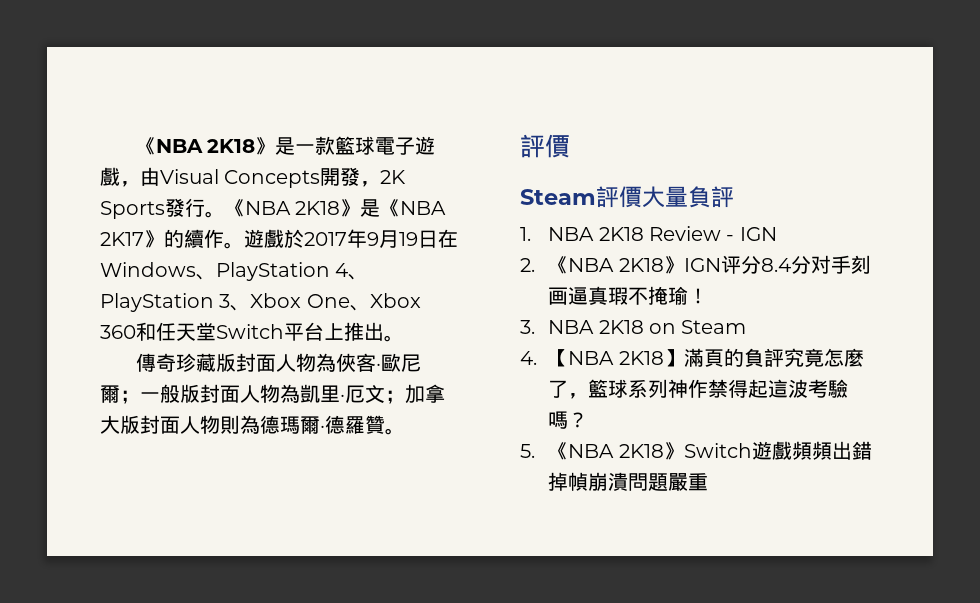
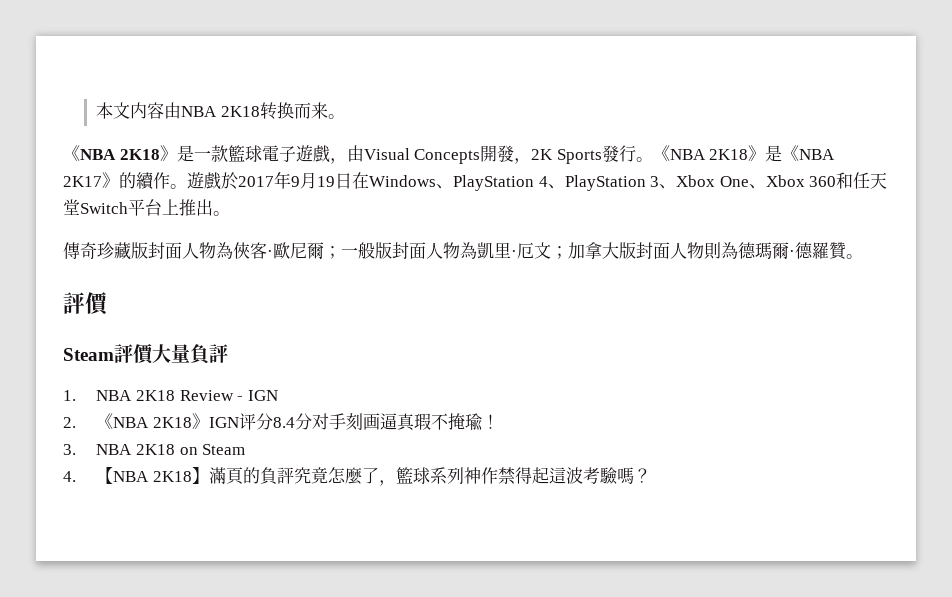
(135, 146) none -> [96,102,345,120] 本文内容由NBA 2K18转换而来。 //
[520,441,872,460] [548,472,709,491] // 5.《NBA 2K18》Switch遊戲頻頻出錯掉幀崩潰問題嚴重 -> (651, 475) none

